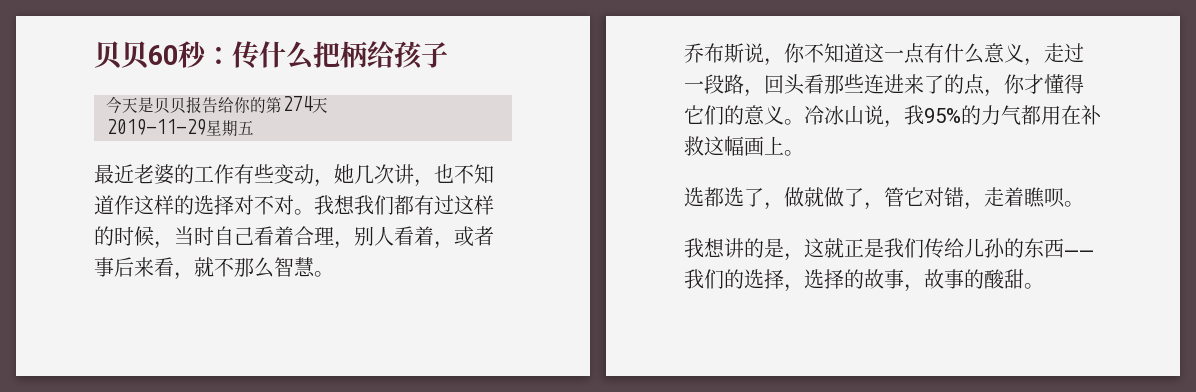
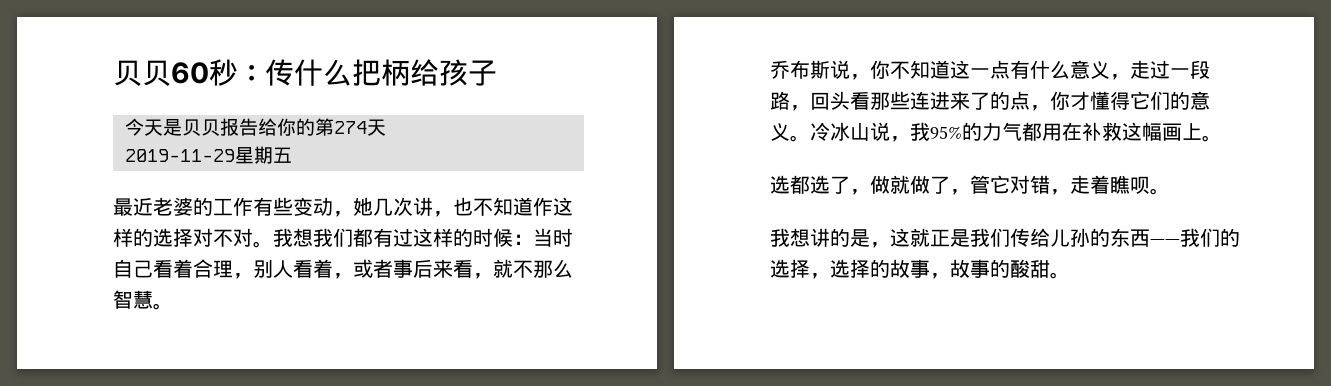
[154,241,174,249] ， -> [513,234,533,245] ：

